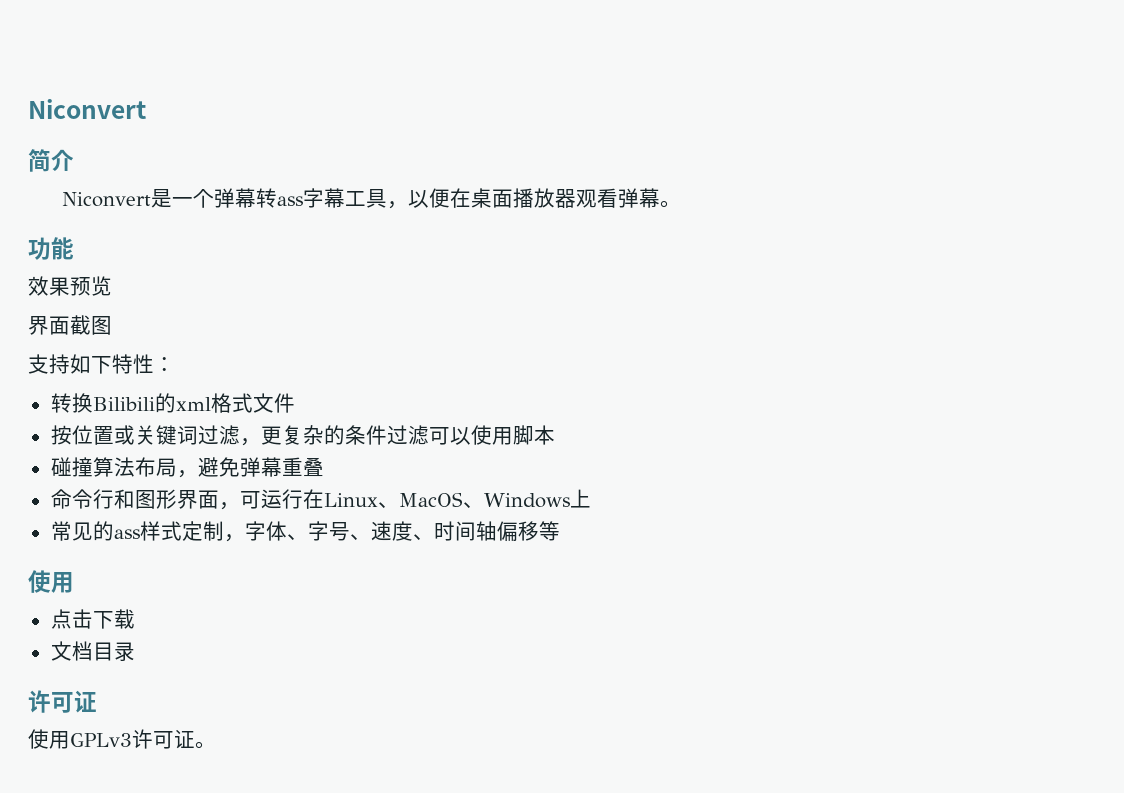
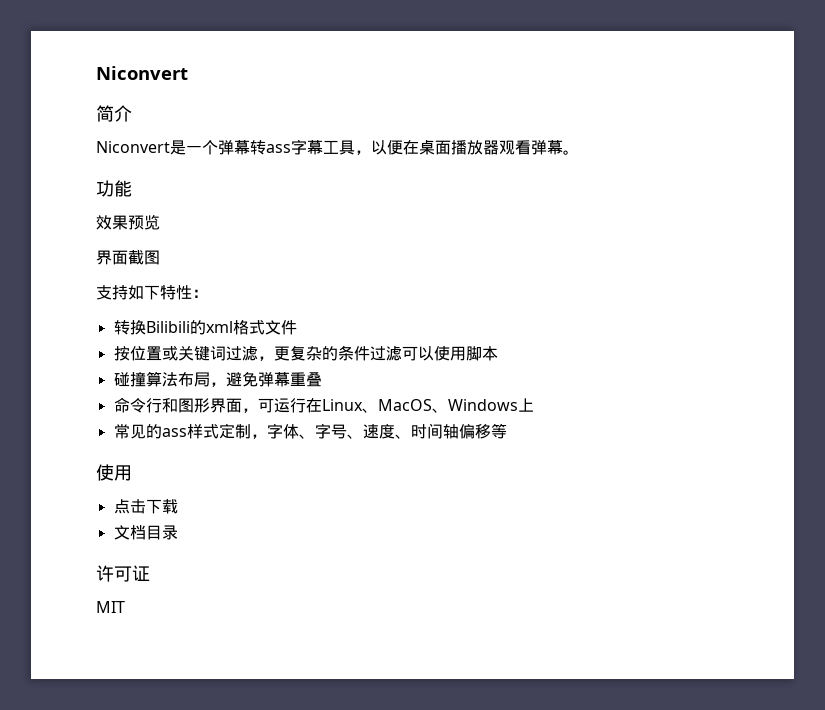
[28,729,216,749] 使用GPLv3许可证。 -> [96,601,125,613] MIT

